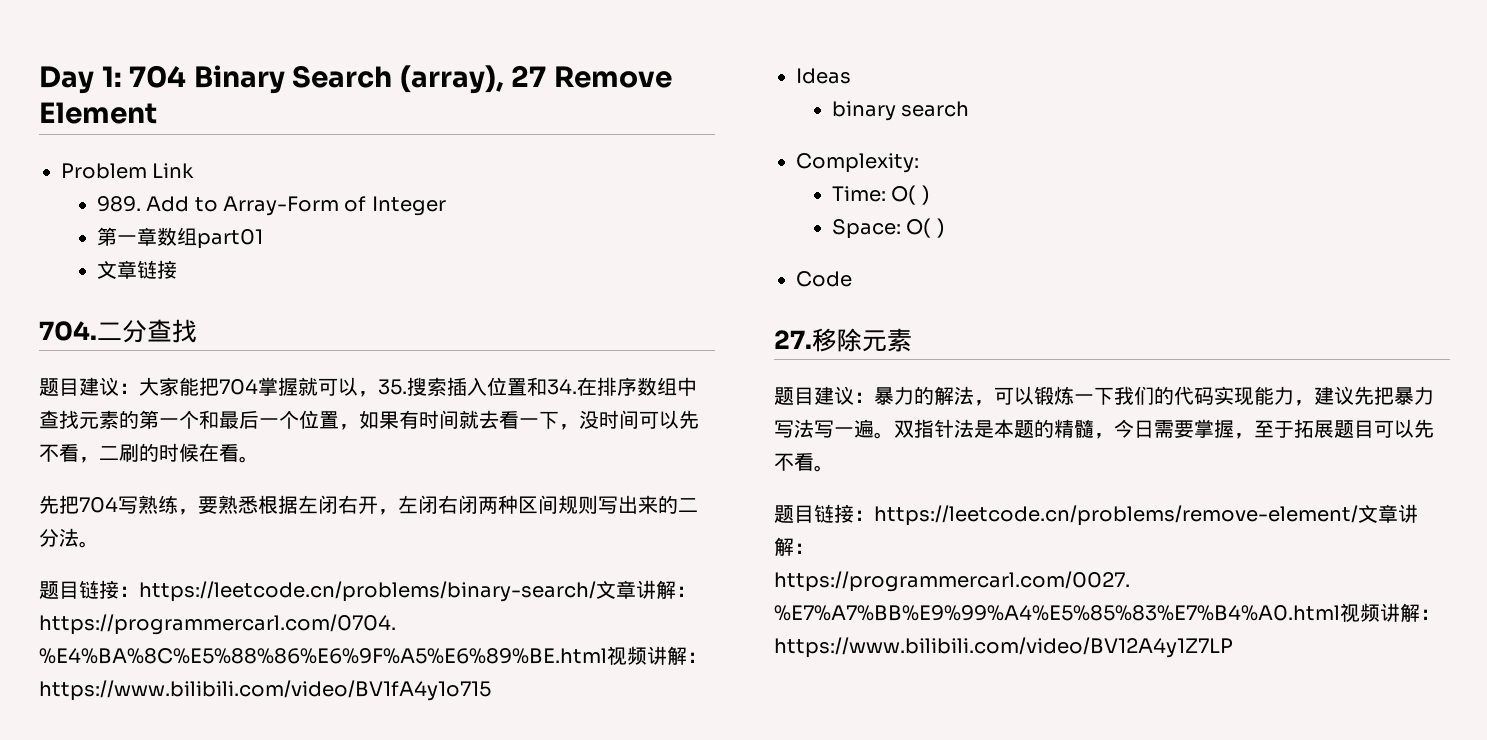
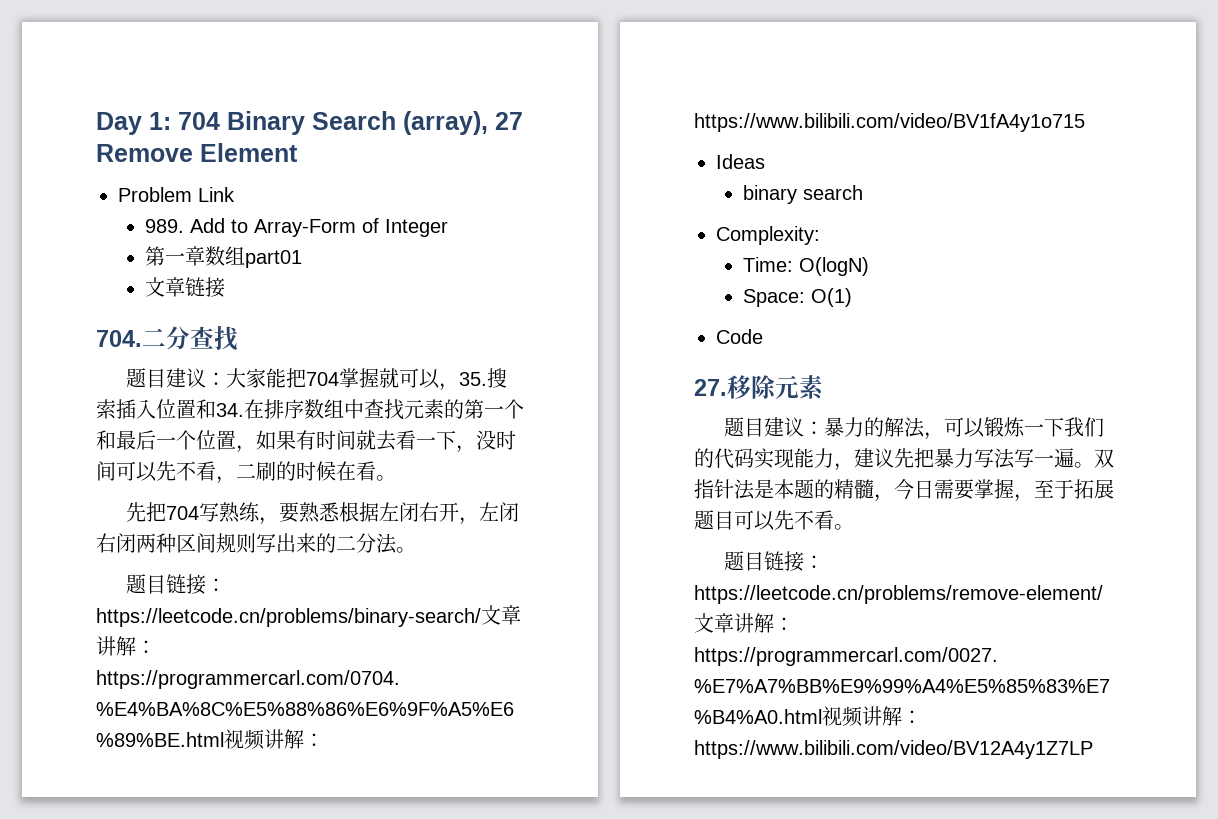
[891,185,930,205] O( ) -> [798,257,869,276] O(logN)
[906,218,945,238] O( ) -> [810,288,852,307] O(1)

